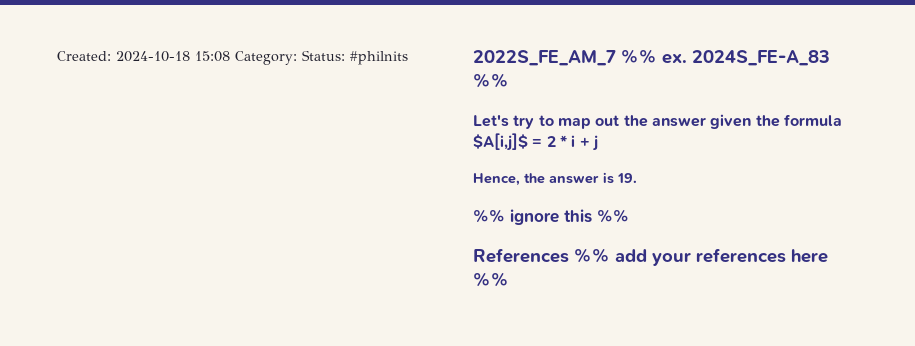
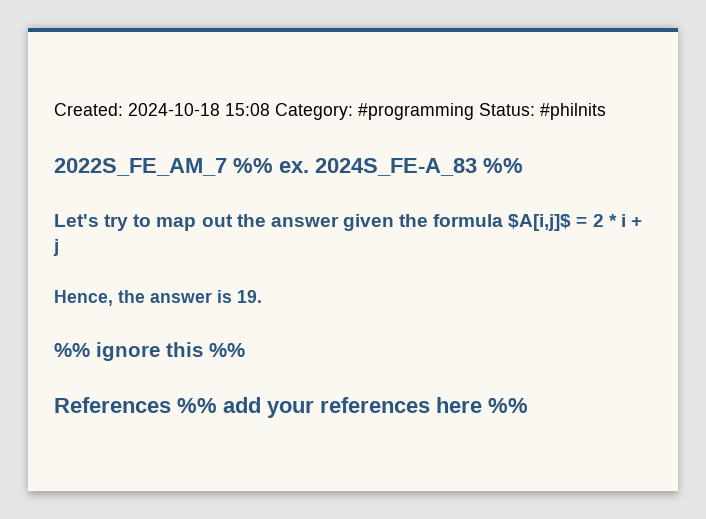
(297, 58) none -> [358,103,474,120] #programming

